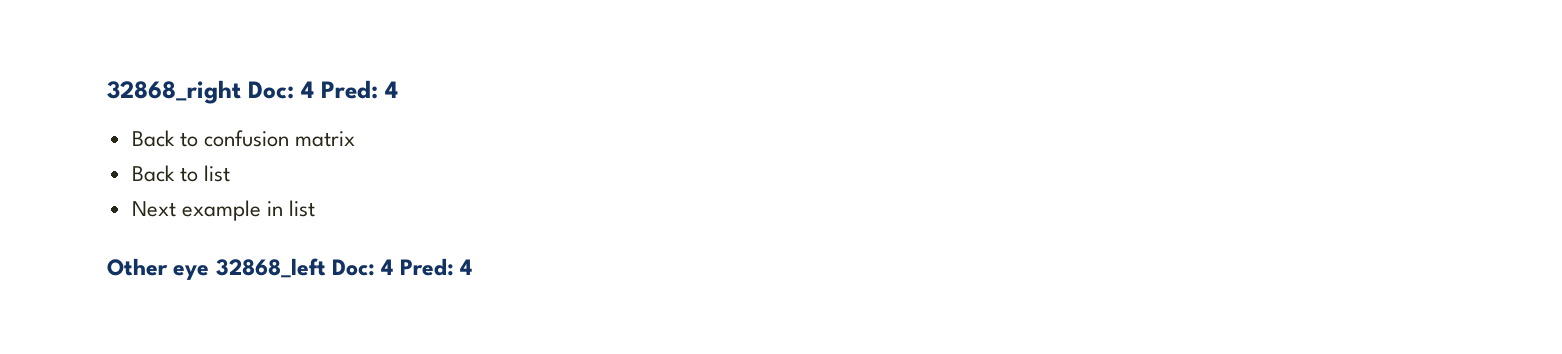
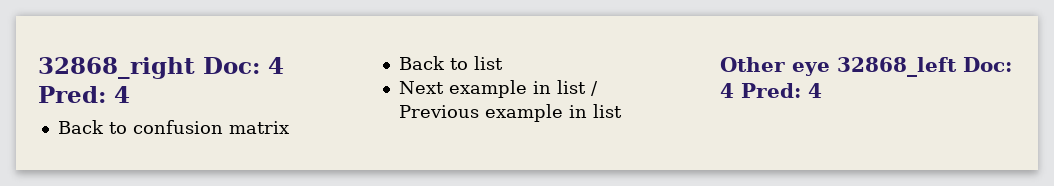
(315, 208) none -> [590,81,598,96] [398,104,622,122] / Previous example in list

